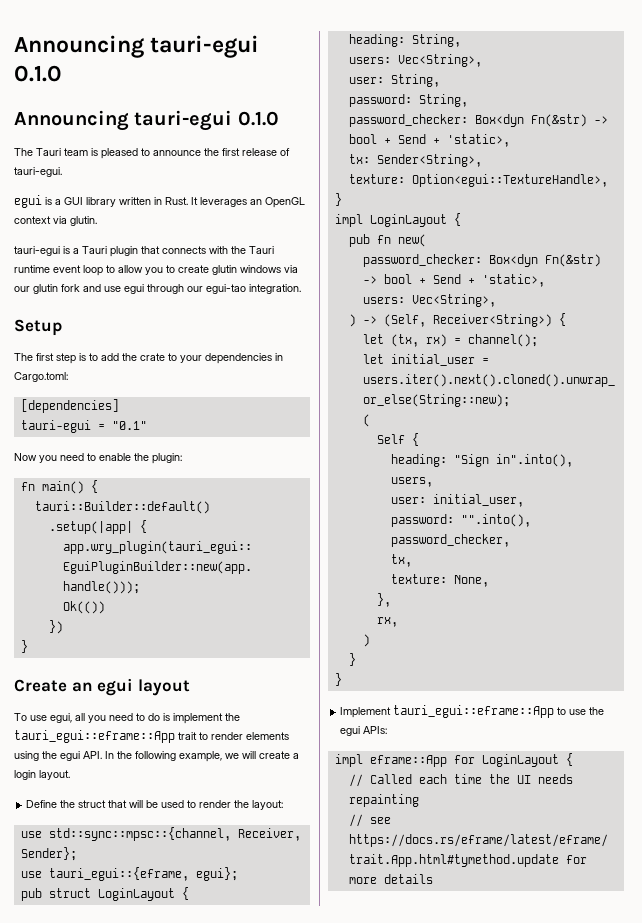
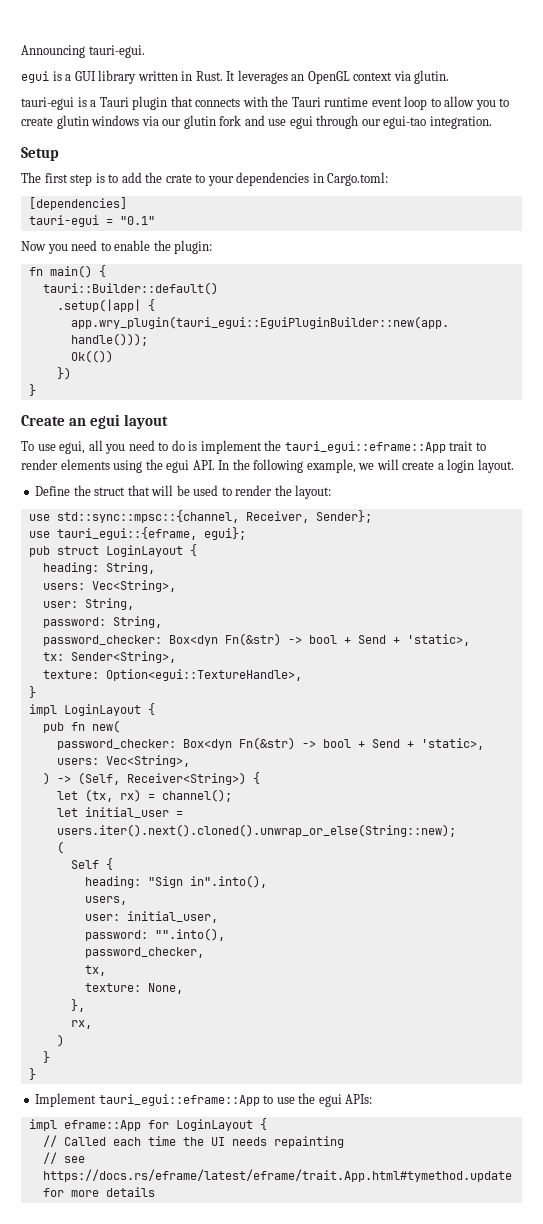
[14,35,260,58] [14,65,62,82] [14,110,279,131] [14,148,290,159] Announcing tauri-egui 0.1.0 // Announcing tauri-egui 0.1.0 // The Tauri team is pleased to announce the first release of -> [21,45,85,58] Announcing

